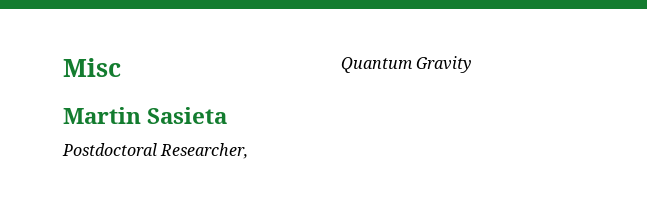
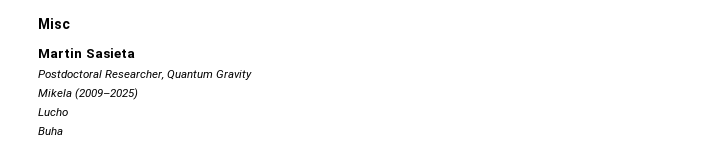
(472, 64) none -> [38,88,139,100] [38,108,68,116] [38,127,63,135] // Mikela (2009–2025) // Lucho // Buha

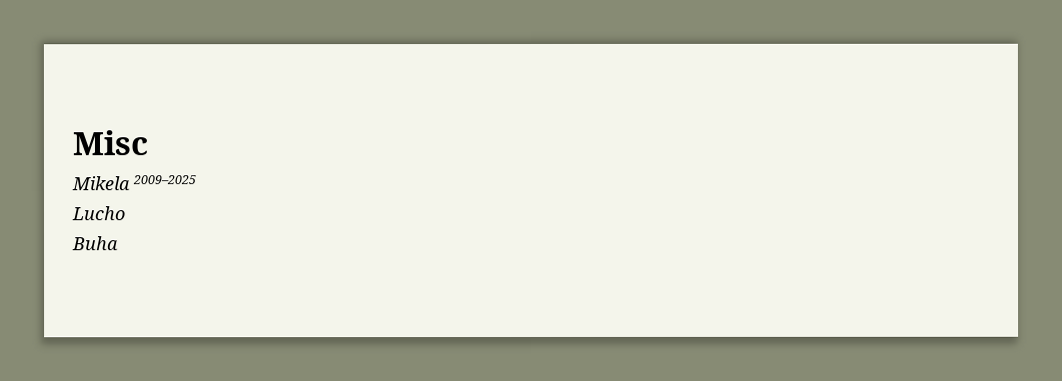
[38,48,135,58] [38,70,253,80] // Martin Sasieta // Postdoctoral Researcher, Quantum Gravity -> (148, 143) none
[75,88,139,100] (2009–2025) -> [132,175,196,185] 2009–2025

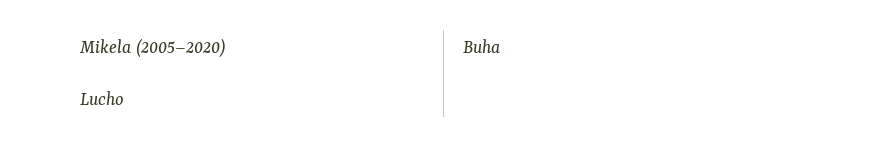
[72,130,148,156] [71,175,196,191] Misc // Mikela 2009–2025 -> [79,38,226,58] Mikela (2005–2020)

